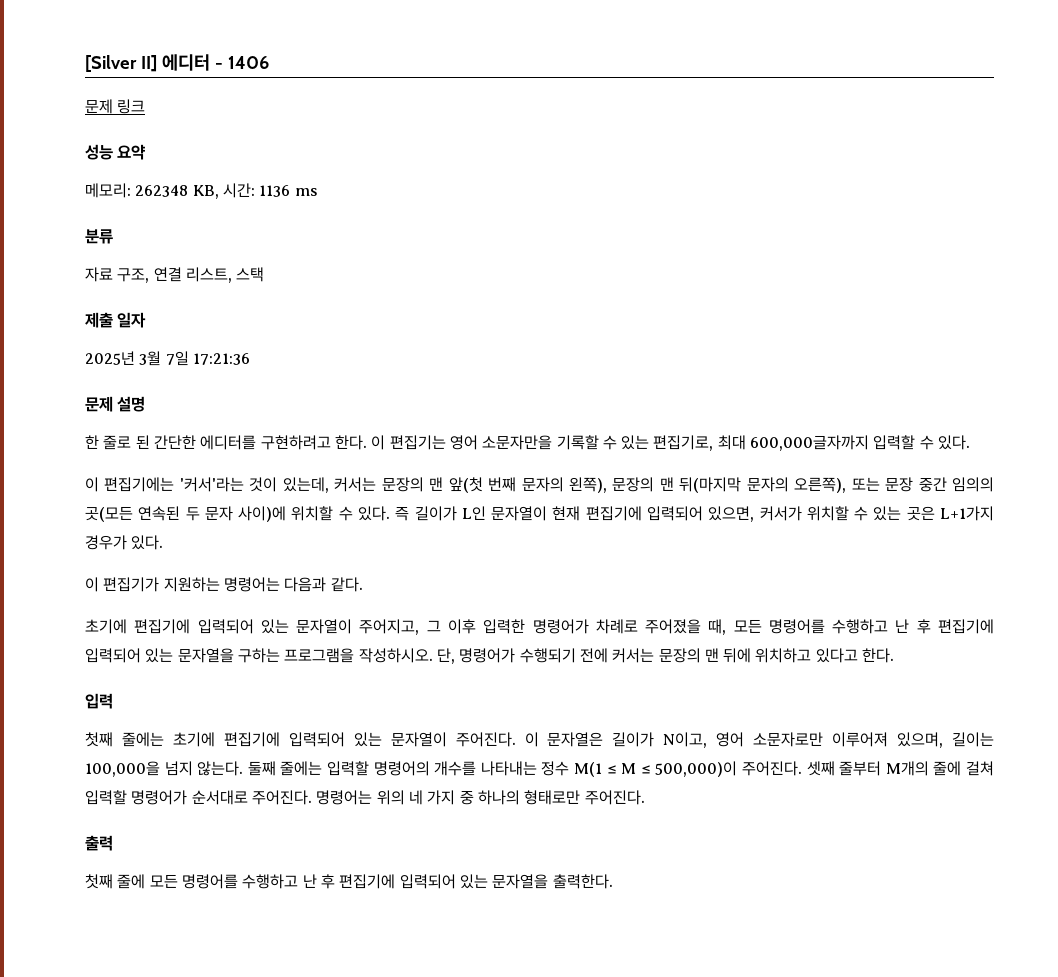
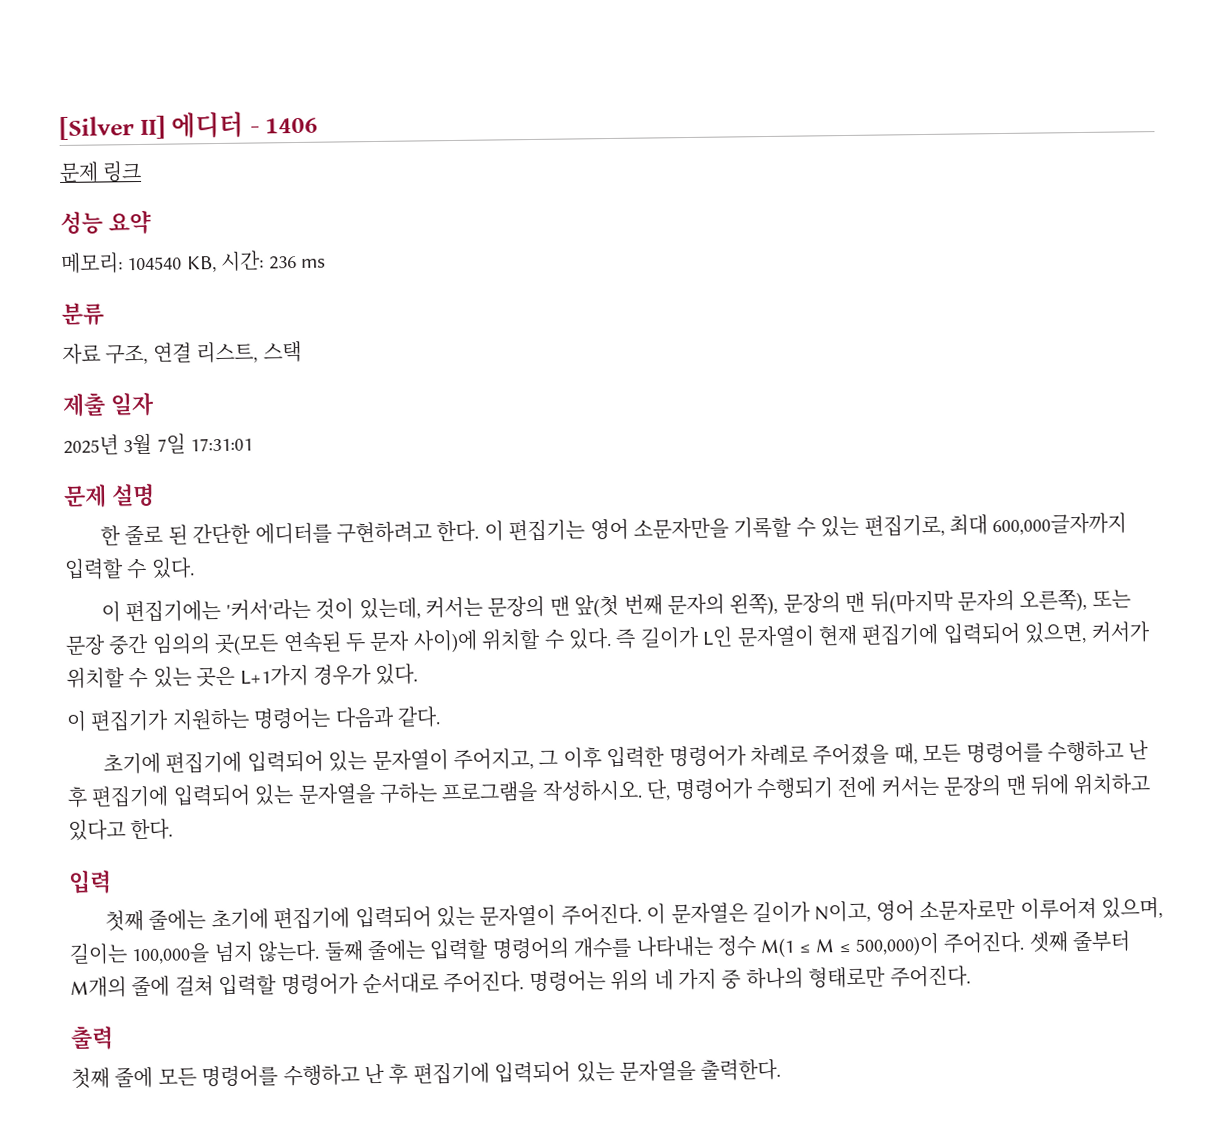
[135,185,189,197] 262348 -> [127,256,183,271] 104540
[259,185,291,197] 1136 -> [268,256,297,270] 236
[192,353,250,365] 17:21:36 -> [190,437,254,452] 17:31:01

